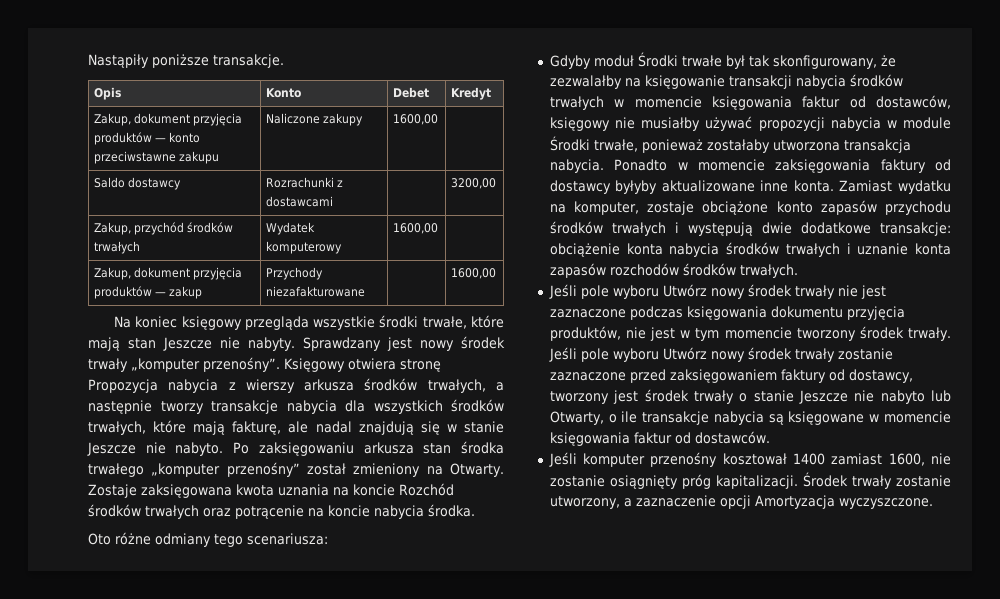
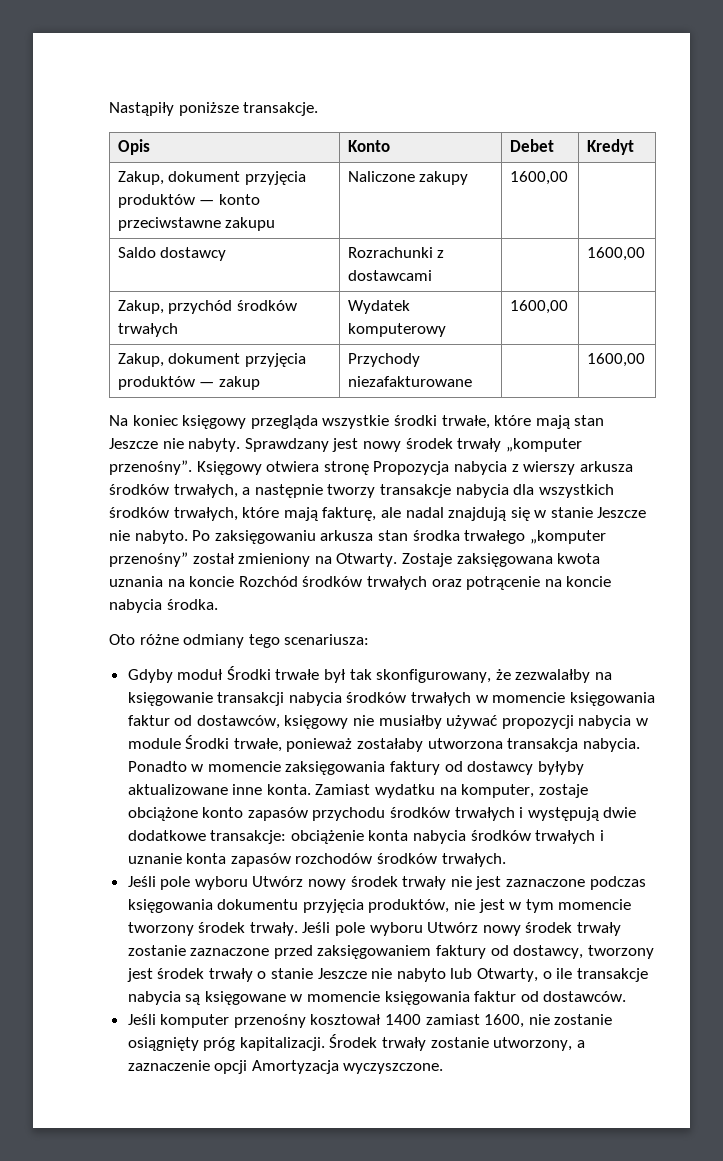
[450,178,496,189] 3200,00 -> [586,247,645,261] 1600,00

